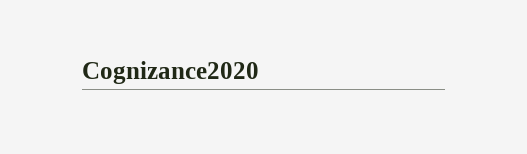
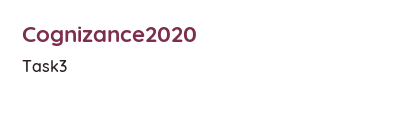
(259, 72) none -> [22,60,67,72] // Task3

